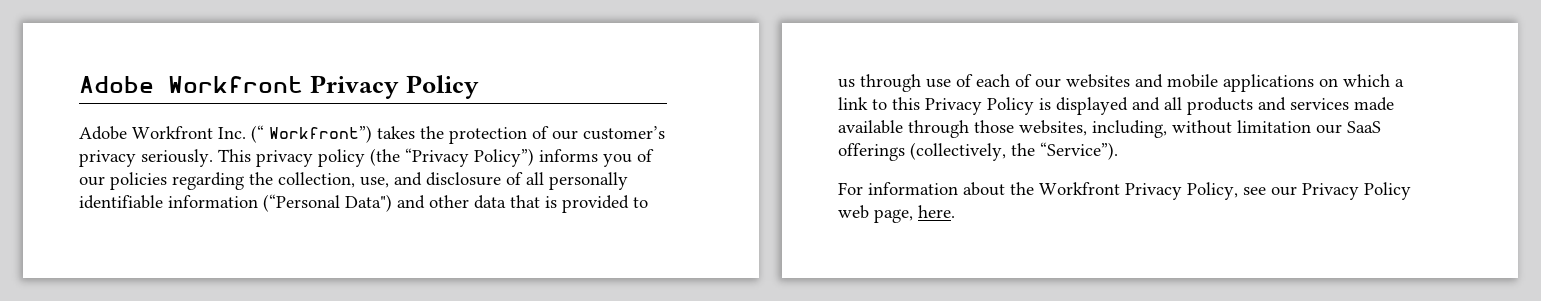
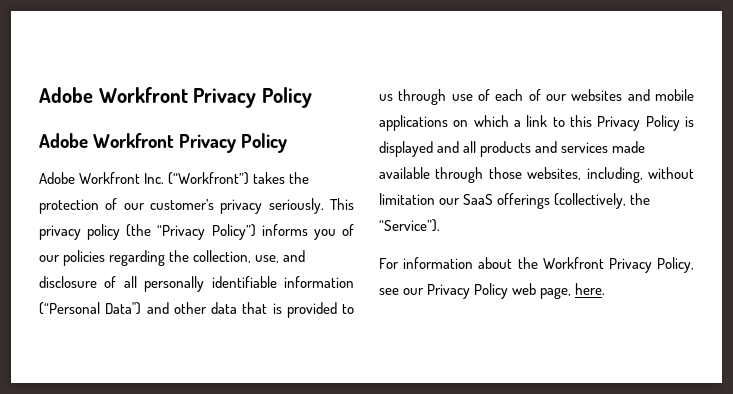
[79,75,480,99] Adobe Workfront Privacy Policy -> [39,87,312,108] [39,133,288,153] Adobe Workfront Privacy Policy // Adobe Workfront Privacy Policy
[251,125,372,143] (“ Workfront”) -> [168,172,250,185] (“Workfront”)

